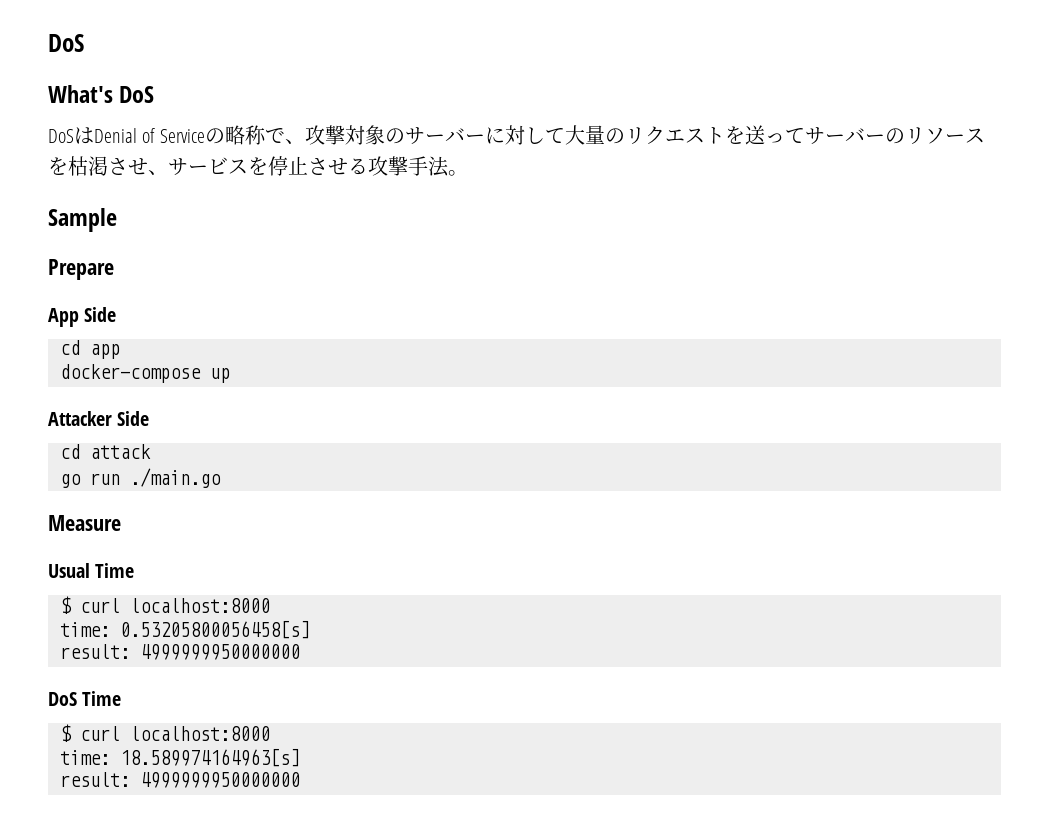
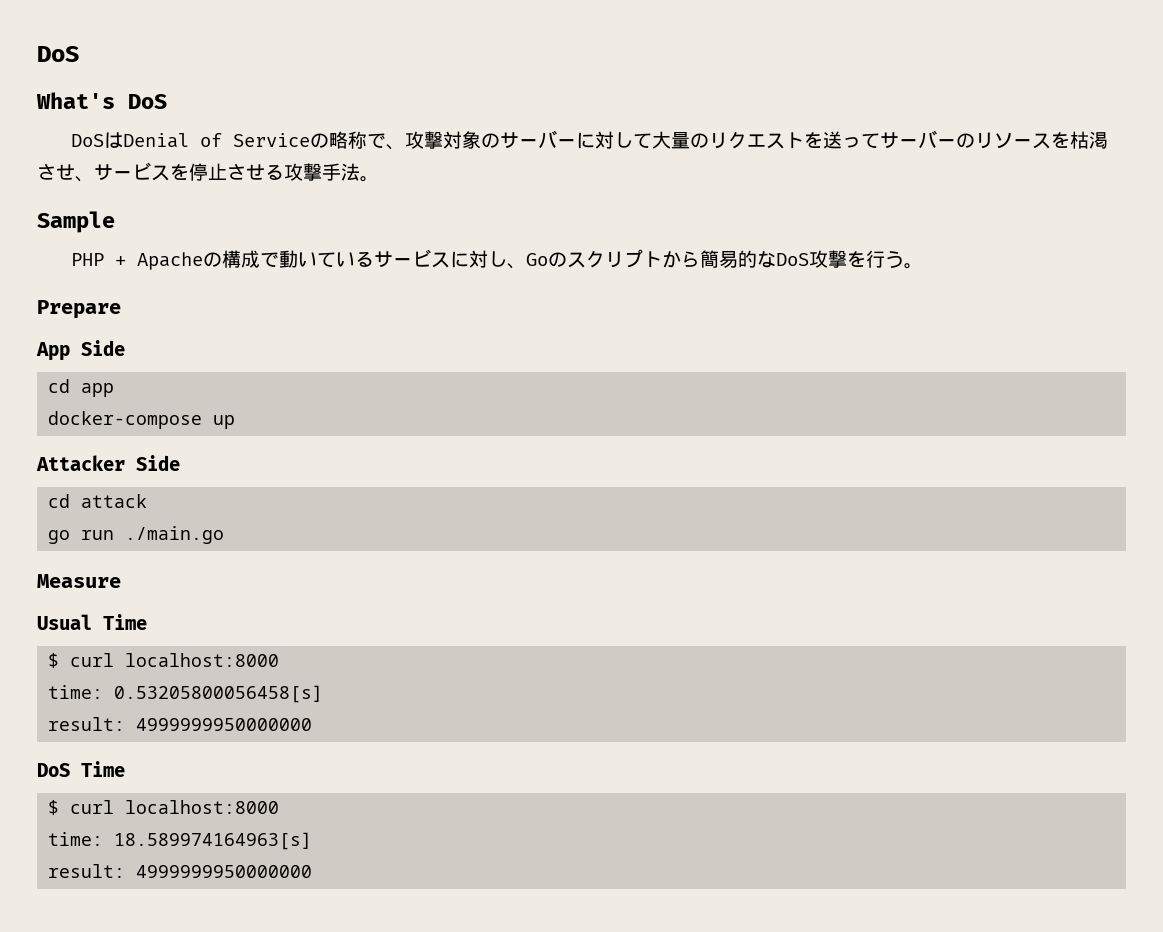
(117, 220) none -> [71,249,924,270] // PHP + Apacheの構成で動いているサービスに対し、Goのスクリプトから簡易的なDoS攻撃を行う。

